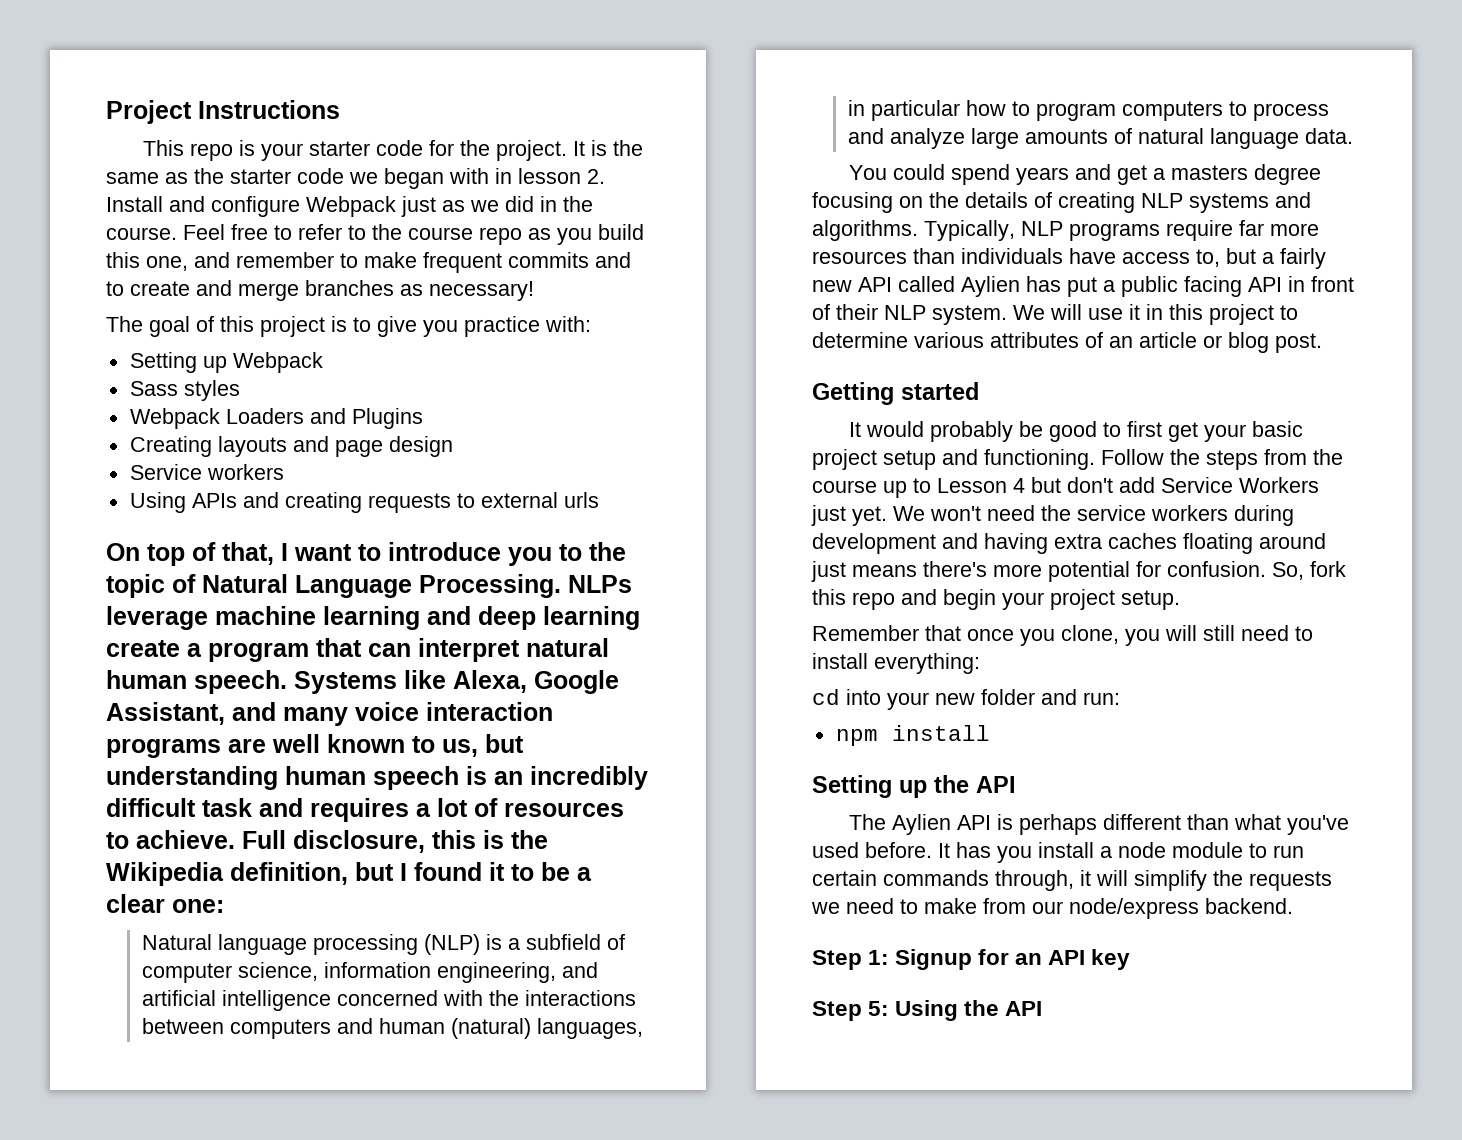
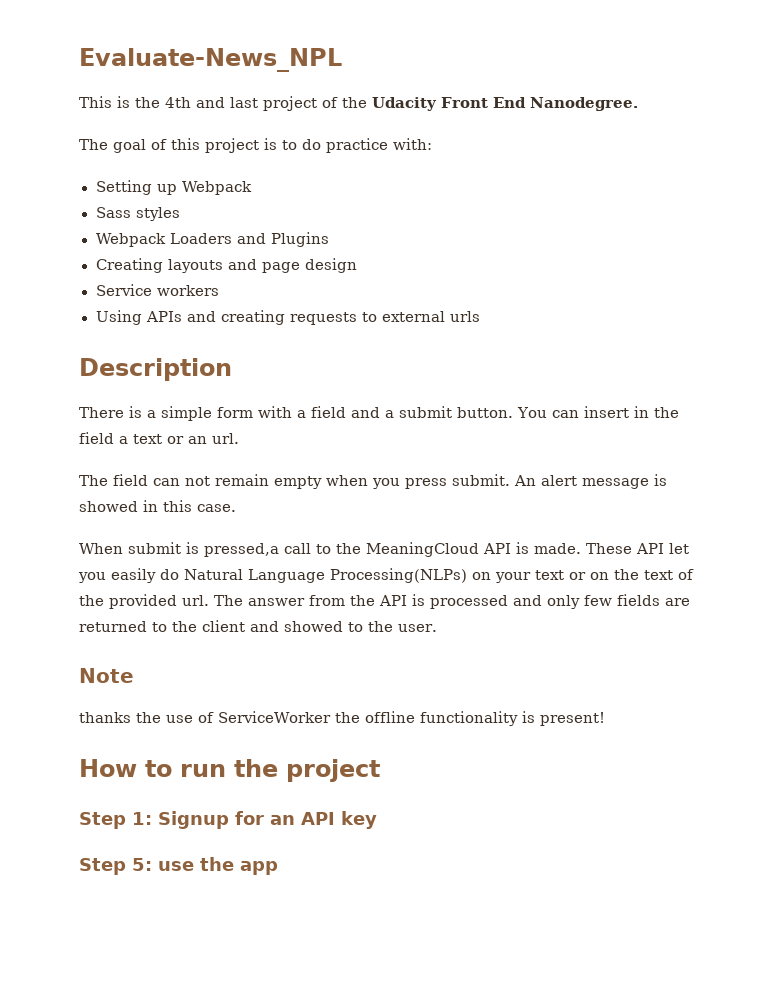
[106,100,340,124] Project Instructions -> [79,48,342,72] Evaluate-News_NPL
[190,140,644,161] [106,168,605,189] [106,196,593,217] [106,224,644,245] [106,252,631,273] [106,280,534,301] repo is your starter code for the project. It is the same as the starter code we began with in lesson 2. Install and configure Webpack just as we did in the course. Feel free to refer to the course repo as you build this one, and remember to make frequent commits and to create and merge branches as necessary! -> [117,96,638,111] is the 4th and last project of the Udacity Front End Nanodegree.
[377,316,458,337] give you -> [302,139,321,150] do
[106,542,626,566] [106,574,632,598] [106,606,640,630] [106,638,609,662] [106,670,619,694] [106,702,553,726] [106,734,524,758] [106,766,648,790] [106,798,624,822] [106,830,548,853] [106,862,592,886] [106,894,224,913] [141,934,625,955] [141,962,598,983] [141,990,636,1011] [141,1018,643,1039] [847,100,1329,121] [847,128,1353,149] [849,164,1322,185] [812,192,1311,213] [812,220,1319,241] [812,248,1326,269] [812,276,1354,297] [812,304,1298,325] [812,332,1322,353] [812,382,979,405] [849,421,1304,442] [812,449,1343,470] [812,477,1319,498] [811,505,1294,526] [812,533,1326,554] [811,561,1346,582] [812,589,1180,610] [812,625,1313,646] [812,653,980,674] [812,689,1120,710] [835,725,990,746] [812,775,1016,798] [849,814,1350,835] [812,842,1304,863] [812,870,1332,891] [811,898,1293,919] On top of that, I want to introduce you to the topic of Natural Language Processing. NLPs leverage machine learning and deep learning create a program that can interpret natural human speech. Systems like Alexa, Google Assistant, and many voice interaction programs are well known to us, but understanding human speech is an incredibly difficult task and requires a lot of resources to achieve. Full disclosure, this is the Wikipedia definition, but I found it to be a clear one: // Natural language processing (NLP) is a subfield of computer science, information engineering, and artificial intelligence concerned with the interactions between computers and human (natural) languages, in particular how to program computers to process and analyze large amounts of natural language data. // You could spend years and get a masters degree focusing on the details of creating NLP systems and algorithms. Typically, NLP programs require far more resources than individuals have access to, but a fairly new API called Aylien has put a public facing API in front of their NLP system. We will use it in this project to determine various attributes of an article or blog post. // Getting started // It would probably be good to first get your basic project setup and functioning. Follow the steps from the course up to Lesson 4 but don't add Service Workers just yet. We won't need the service workers during development and having extra caches floating around just means there's more potential for confusion. So, fork this repo and begin your project setup. // Remember that once you clone, you will still need to install everything: // cd into your new folder and run: // npm install // Setting up the API // The Aylien API is perhaps different than what you've used before. It has you install a node module to run certain commands through, it will simplify the requests we need to make from our node/express backend. -> [79,358,232,381] [79,406,679,421] [79,432,239,444] [79,474,667,489] [79,500,236,512] [79,542,689,557] [78,568,694,583] [79,594,690,609] [79,620,437,632] [79,668,134,683] [79,711,605,726] [79,759,380,782] Description // There is a simple form with a field and a submit button. You can insert in the field a text or an url. // The field can not remain empty when you press submit. An alert message is showed in this case. // When submit is pressed,a call to the MeaningCloud API is made. These API let you easily do Natural Language Processing(NLPs) on your text or on the text of the provided url. The answer from the API is processed and only few fields are returned to the client and showed to the user. // Note // thanks the use of ServiceWorker the offline functionality is present! // How to run the project
[895,1000,1043,1021] Using the API -> [158,857,278,875] use the app

